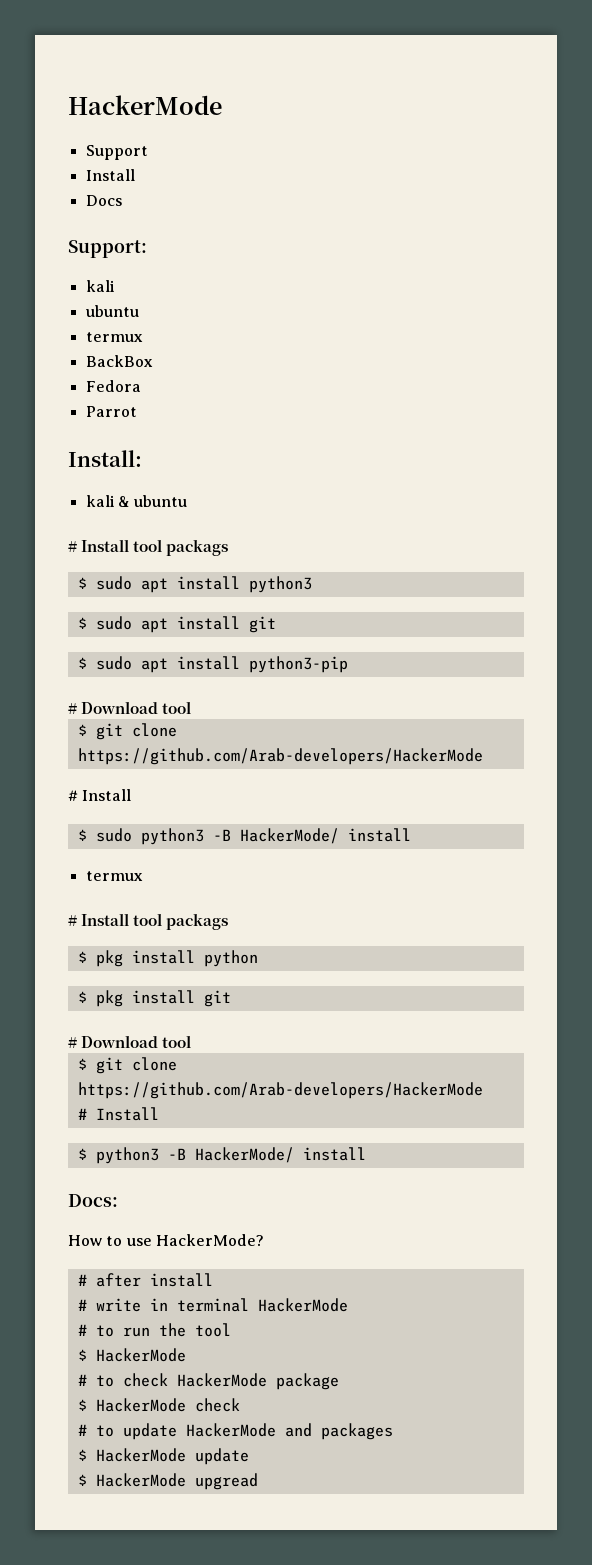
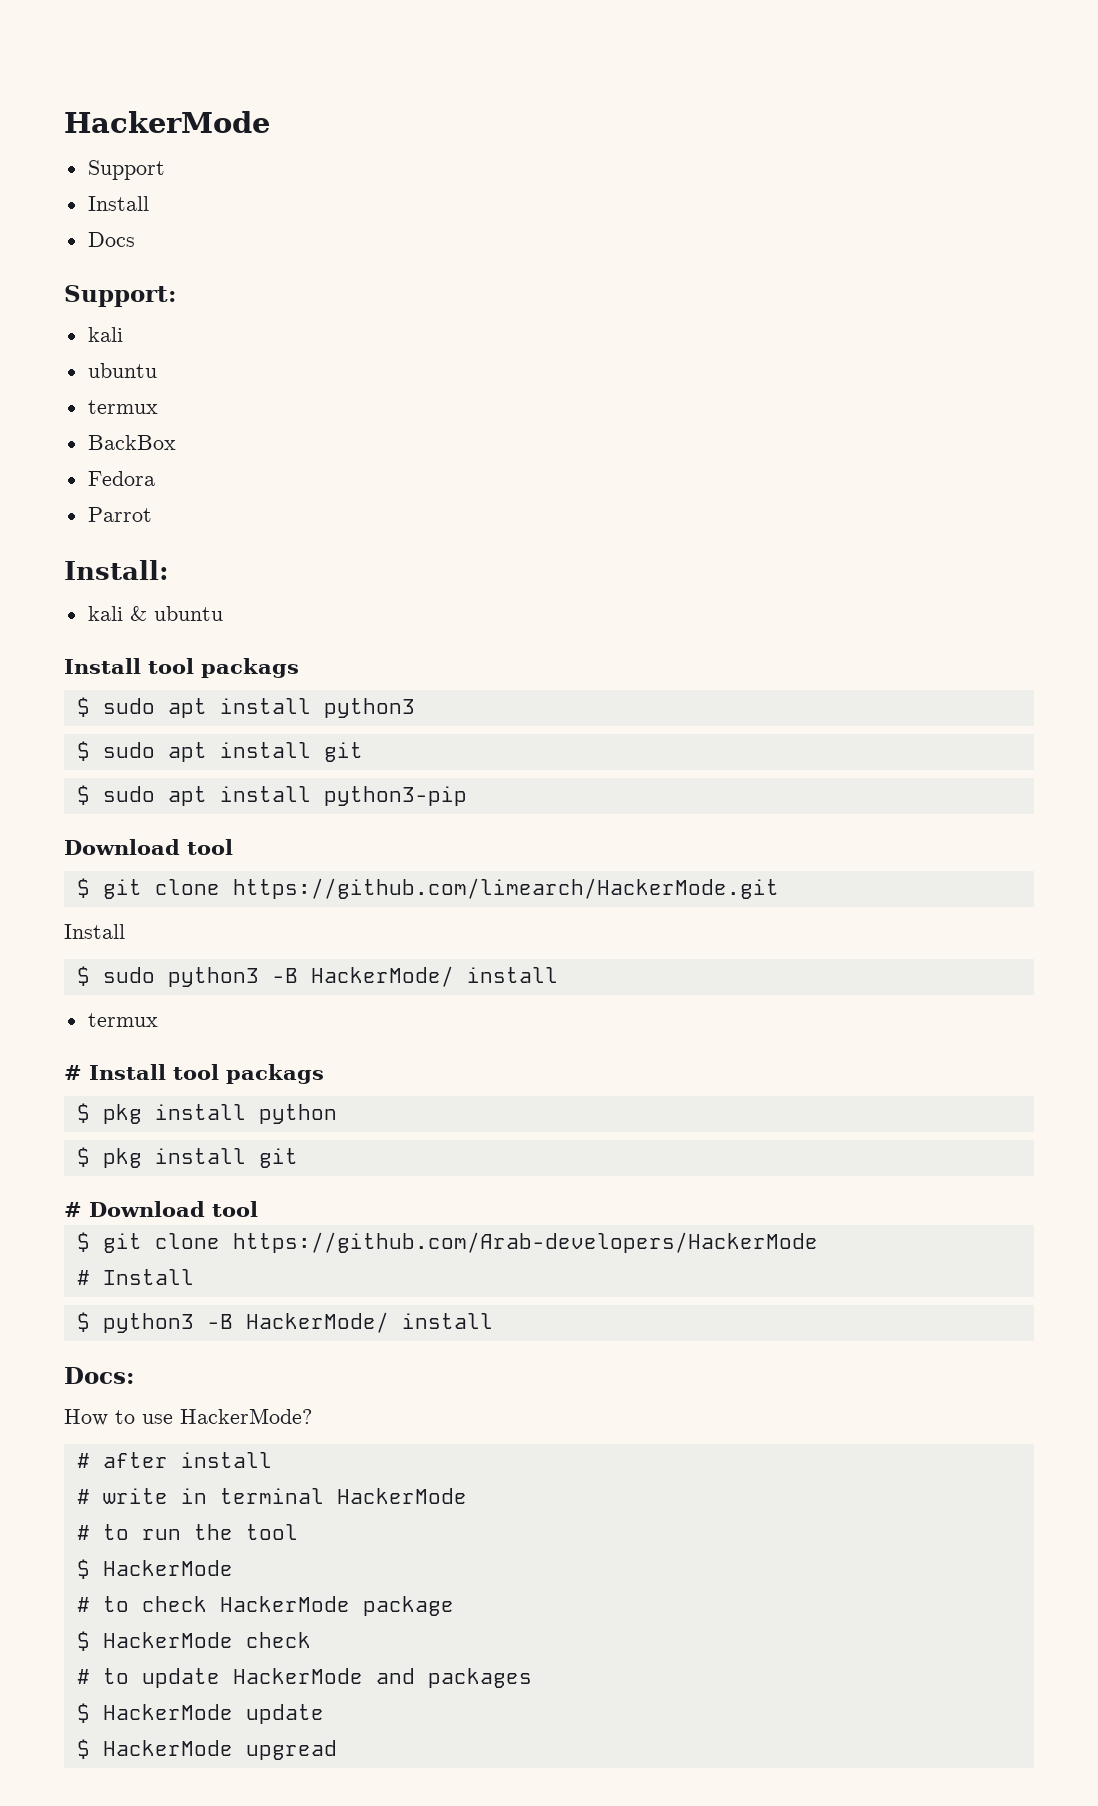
[68,541,77,552] # -> (223, 613) none
[68,701,192,714] [77,723,177,740] [77,748,483,765] [68,790,78,801] # Download tool // $ git clone https://github.com/Arab-developers/HackerMode // # -> [64,839,233,855] [76,878,779,899] Download tool // $ git clone https://github.com/limearch/HackerMode.git //

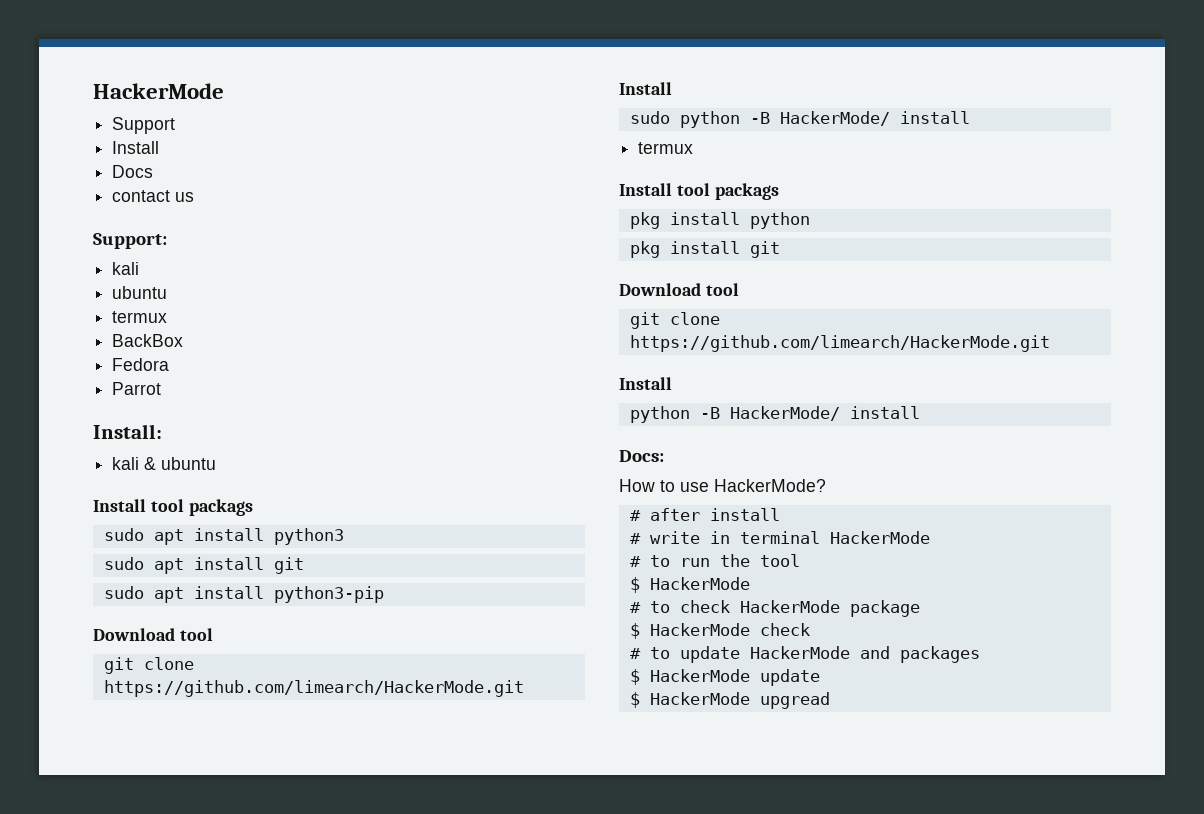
(135, 239) none -> [112,190,195,202] // contact us
[76,697,90,717] $ -> (253, 507) none
[76,741,90,761] $ -> (344, 536) none
[76,785,90,805] $ -> (304, 565) none
[76,878,779,899] [64,924,125,939] [76,966,259,987] $ git clone https://github.com/limearch/HackerMode.git // Install // $ sudo python3 -> [103,657,194,674] [103,680,524,697] [619,82,672,95] [629,111,740,128] git clone https://github.com/limearch/HackerMode.git // Install // sudo python
[64,1064,324,1084] [76,1103,90,1123] # Install tool packags // $ -> [619,183,779,200] Install tool packags //
[76,1147,90,1167] $ -> (810, 220) none
[64,1201,258,1217] [76,1232,818,1253] [76,1269,194,1285] [76,1312,194,1333] # Download tool // $ git clone https://github.com/Arab-developers/HackerMode // # Install // $ python3 -> [619,283,739,296] [629,312,720,329] [629,335,1050,352] [619,377,672,390] [629,406,690,423] Download tool // git clone https://github.com/limearch/HackerMode.git // Install // python

